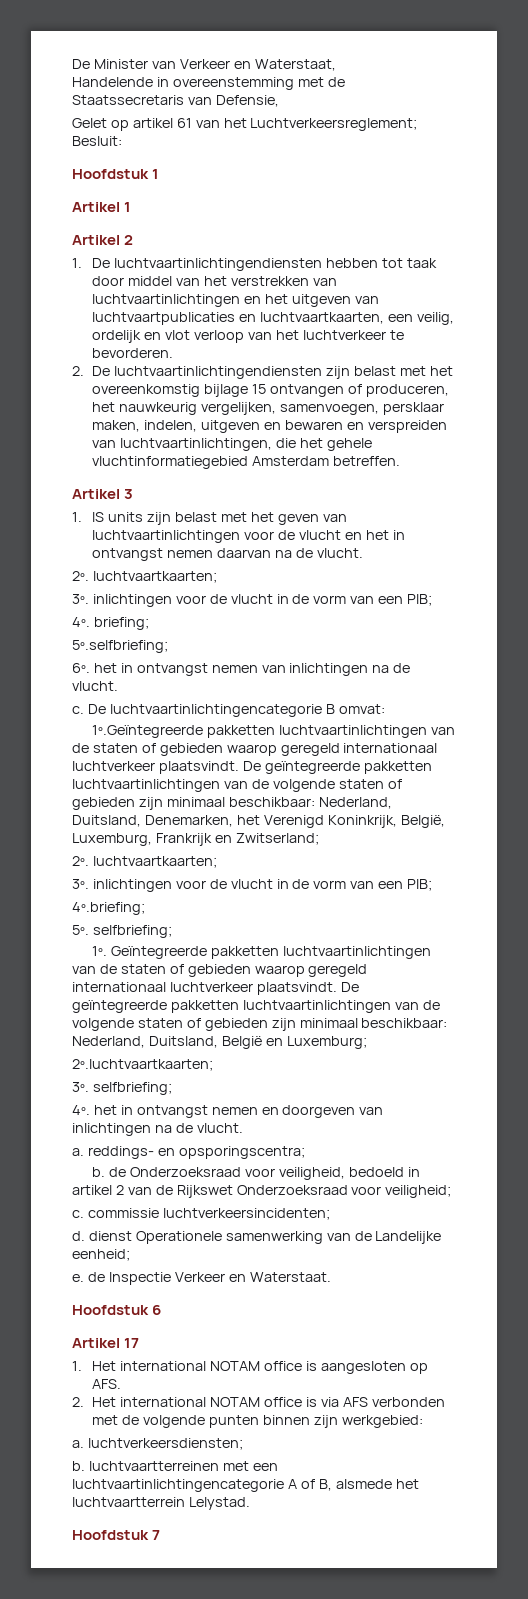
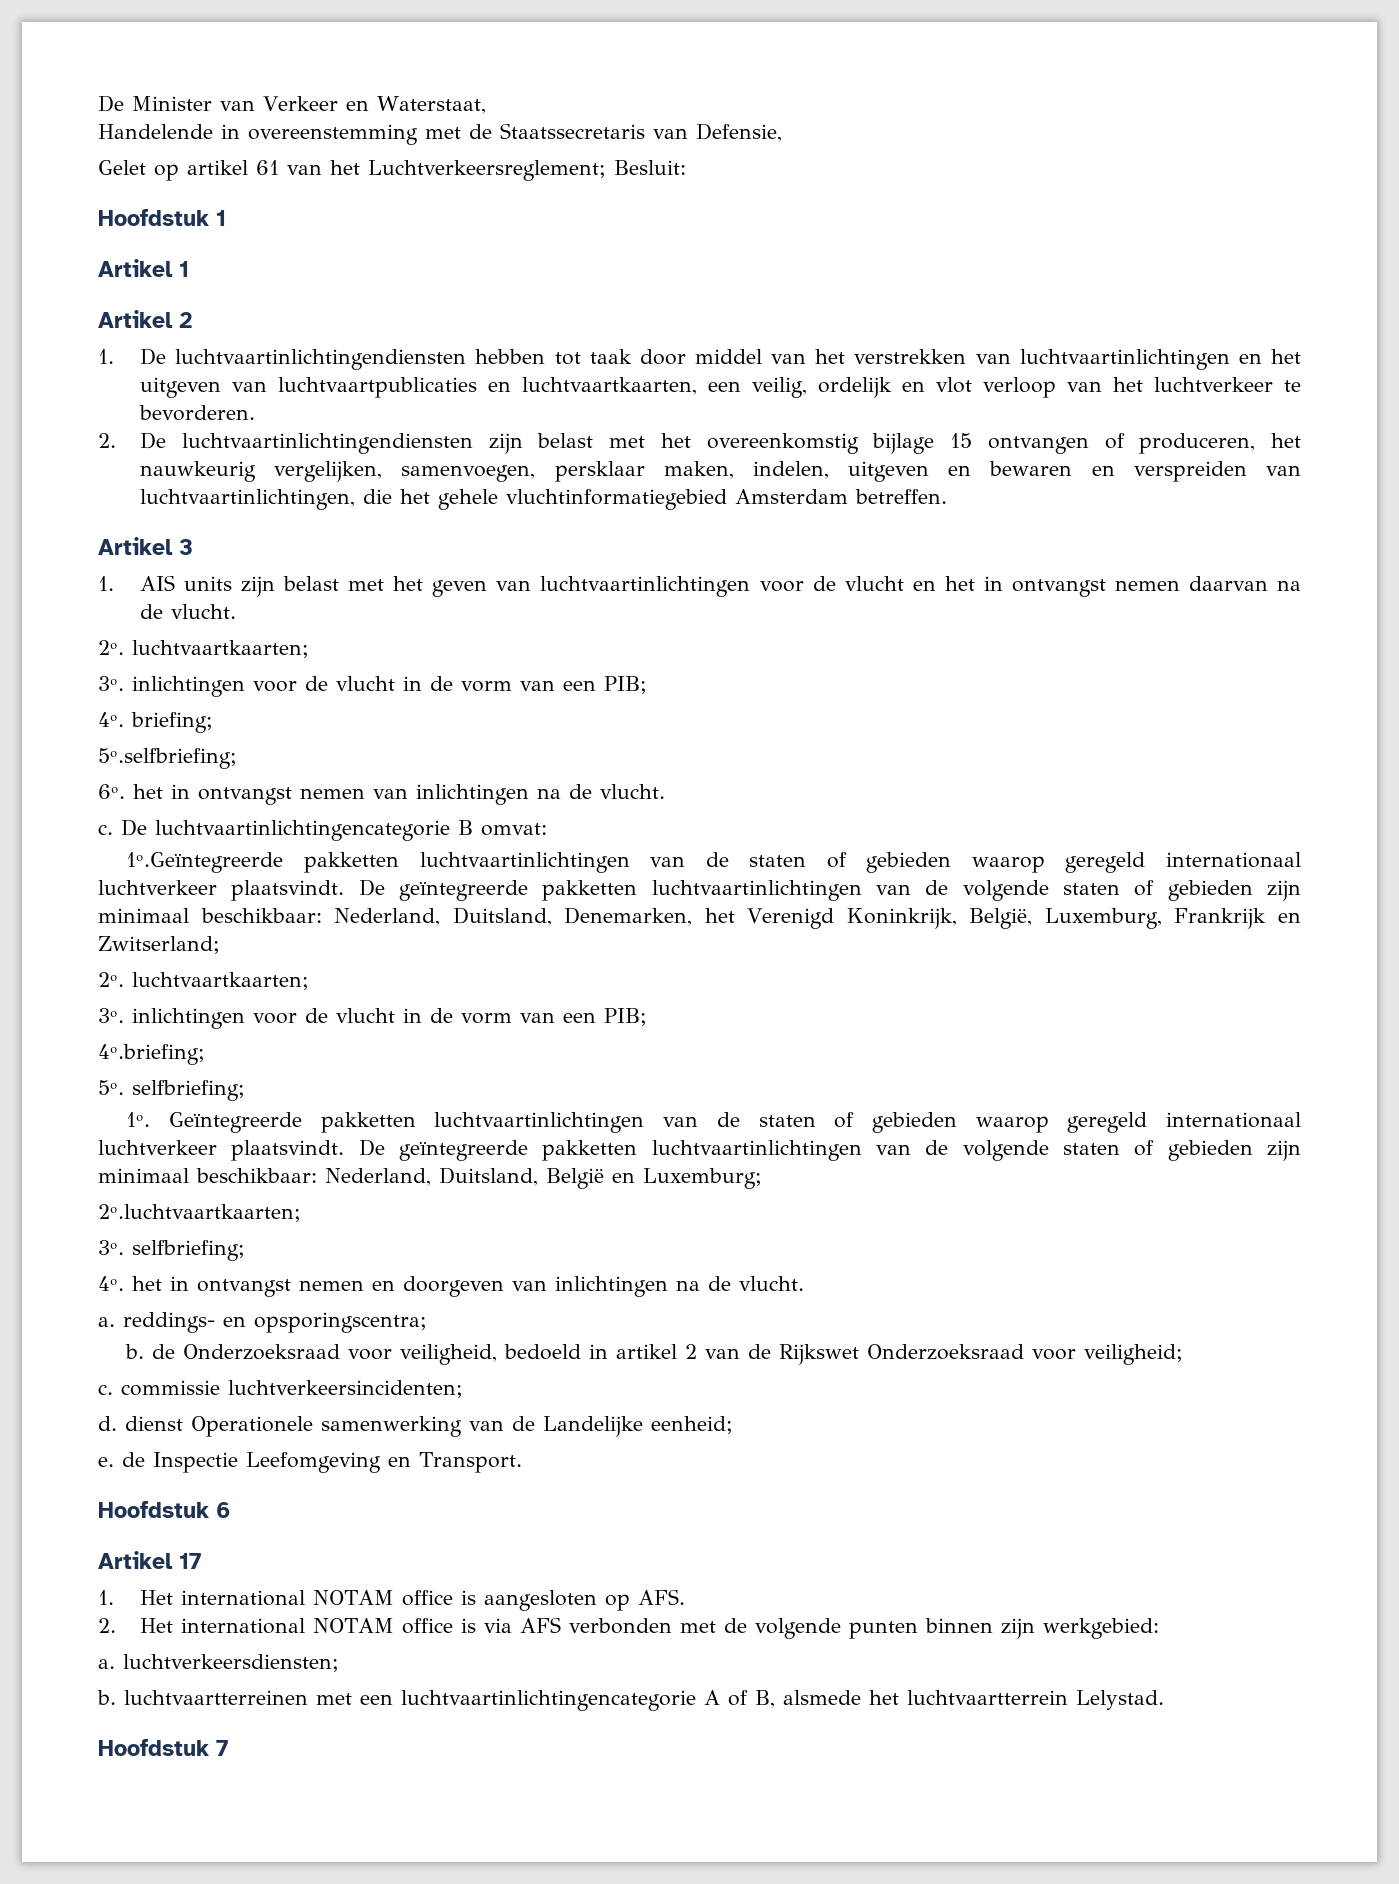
[92,512,105,522] IS -> [140,575,176,591] AIS
[174,1272,331,1282] Verkeer en Waterstaat. -> [246,1452,522,1473] Leefomgeving en Transport.

